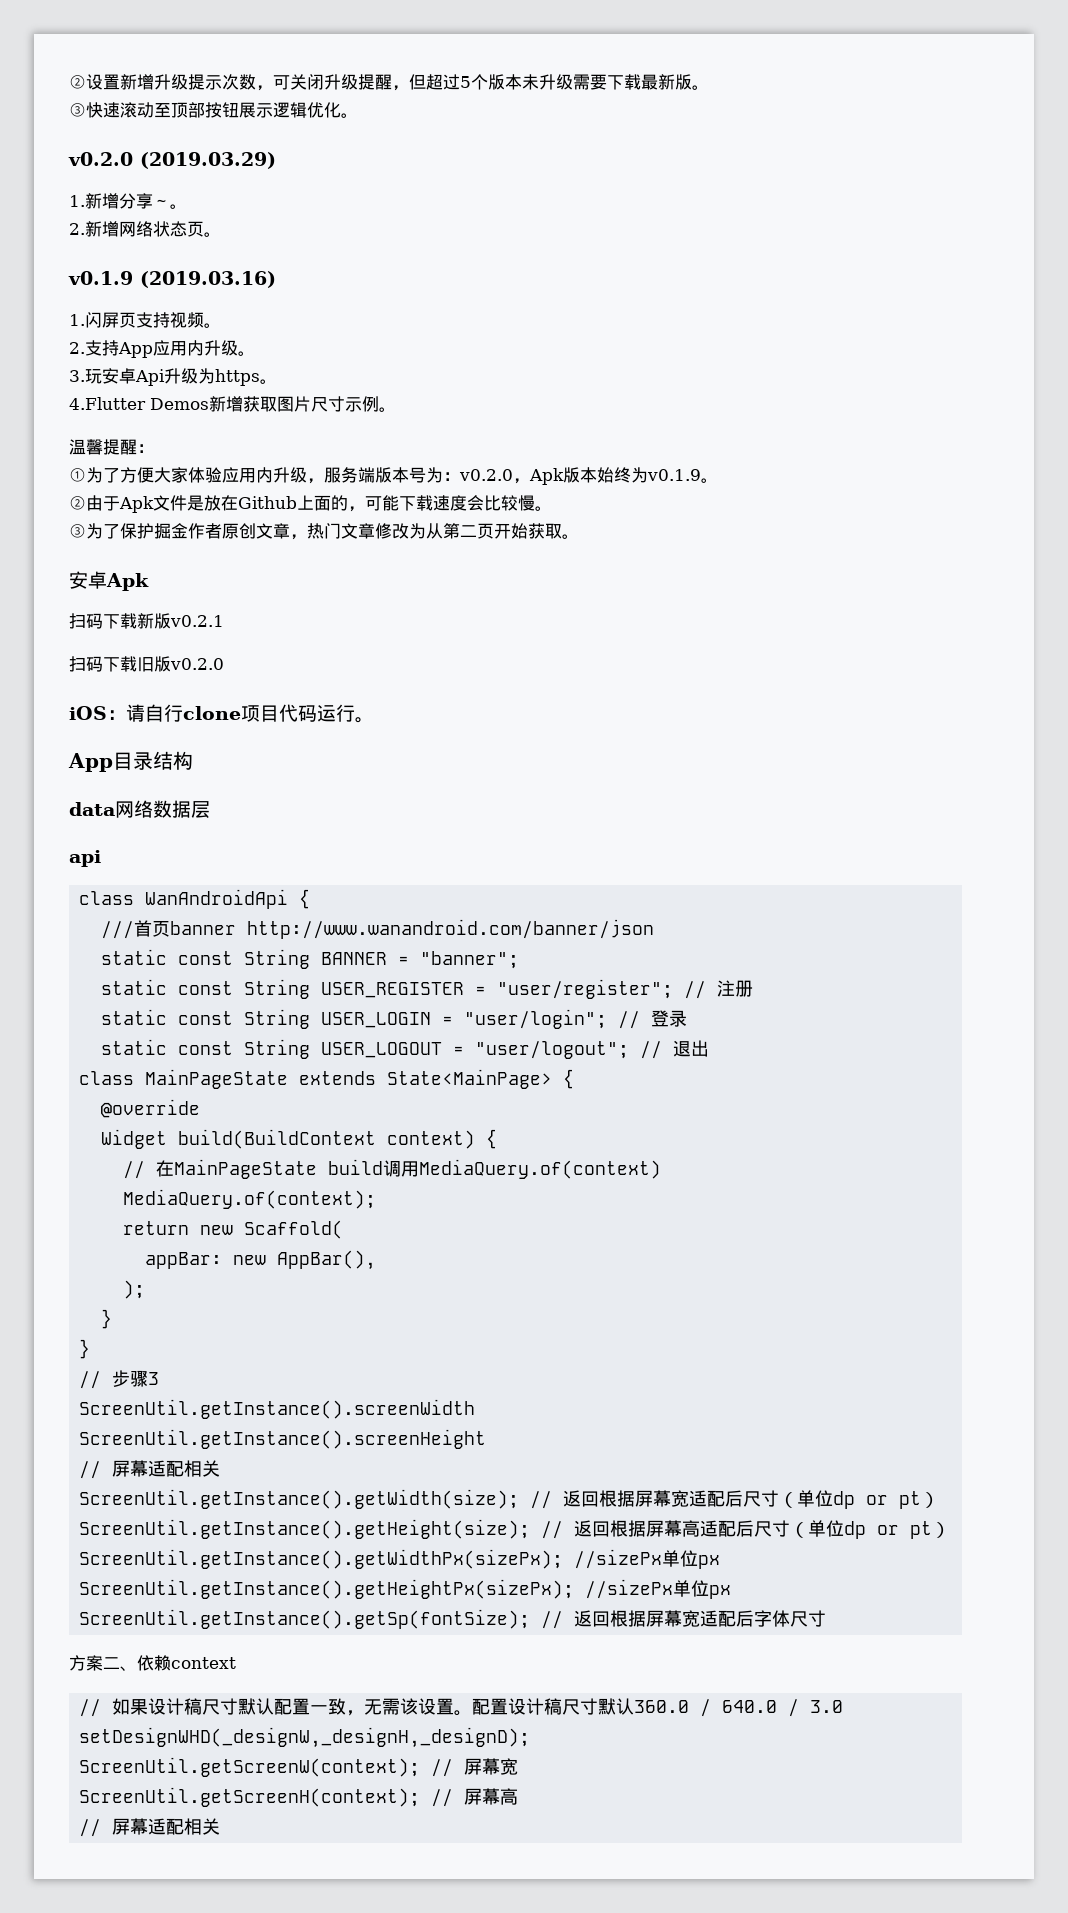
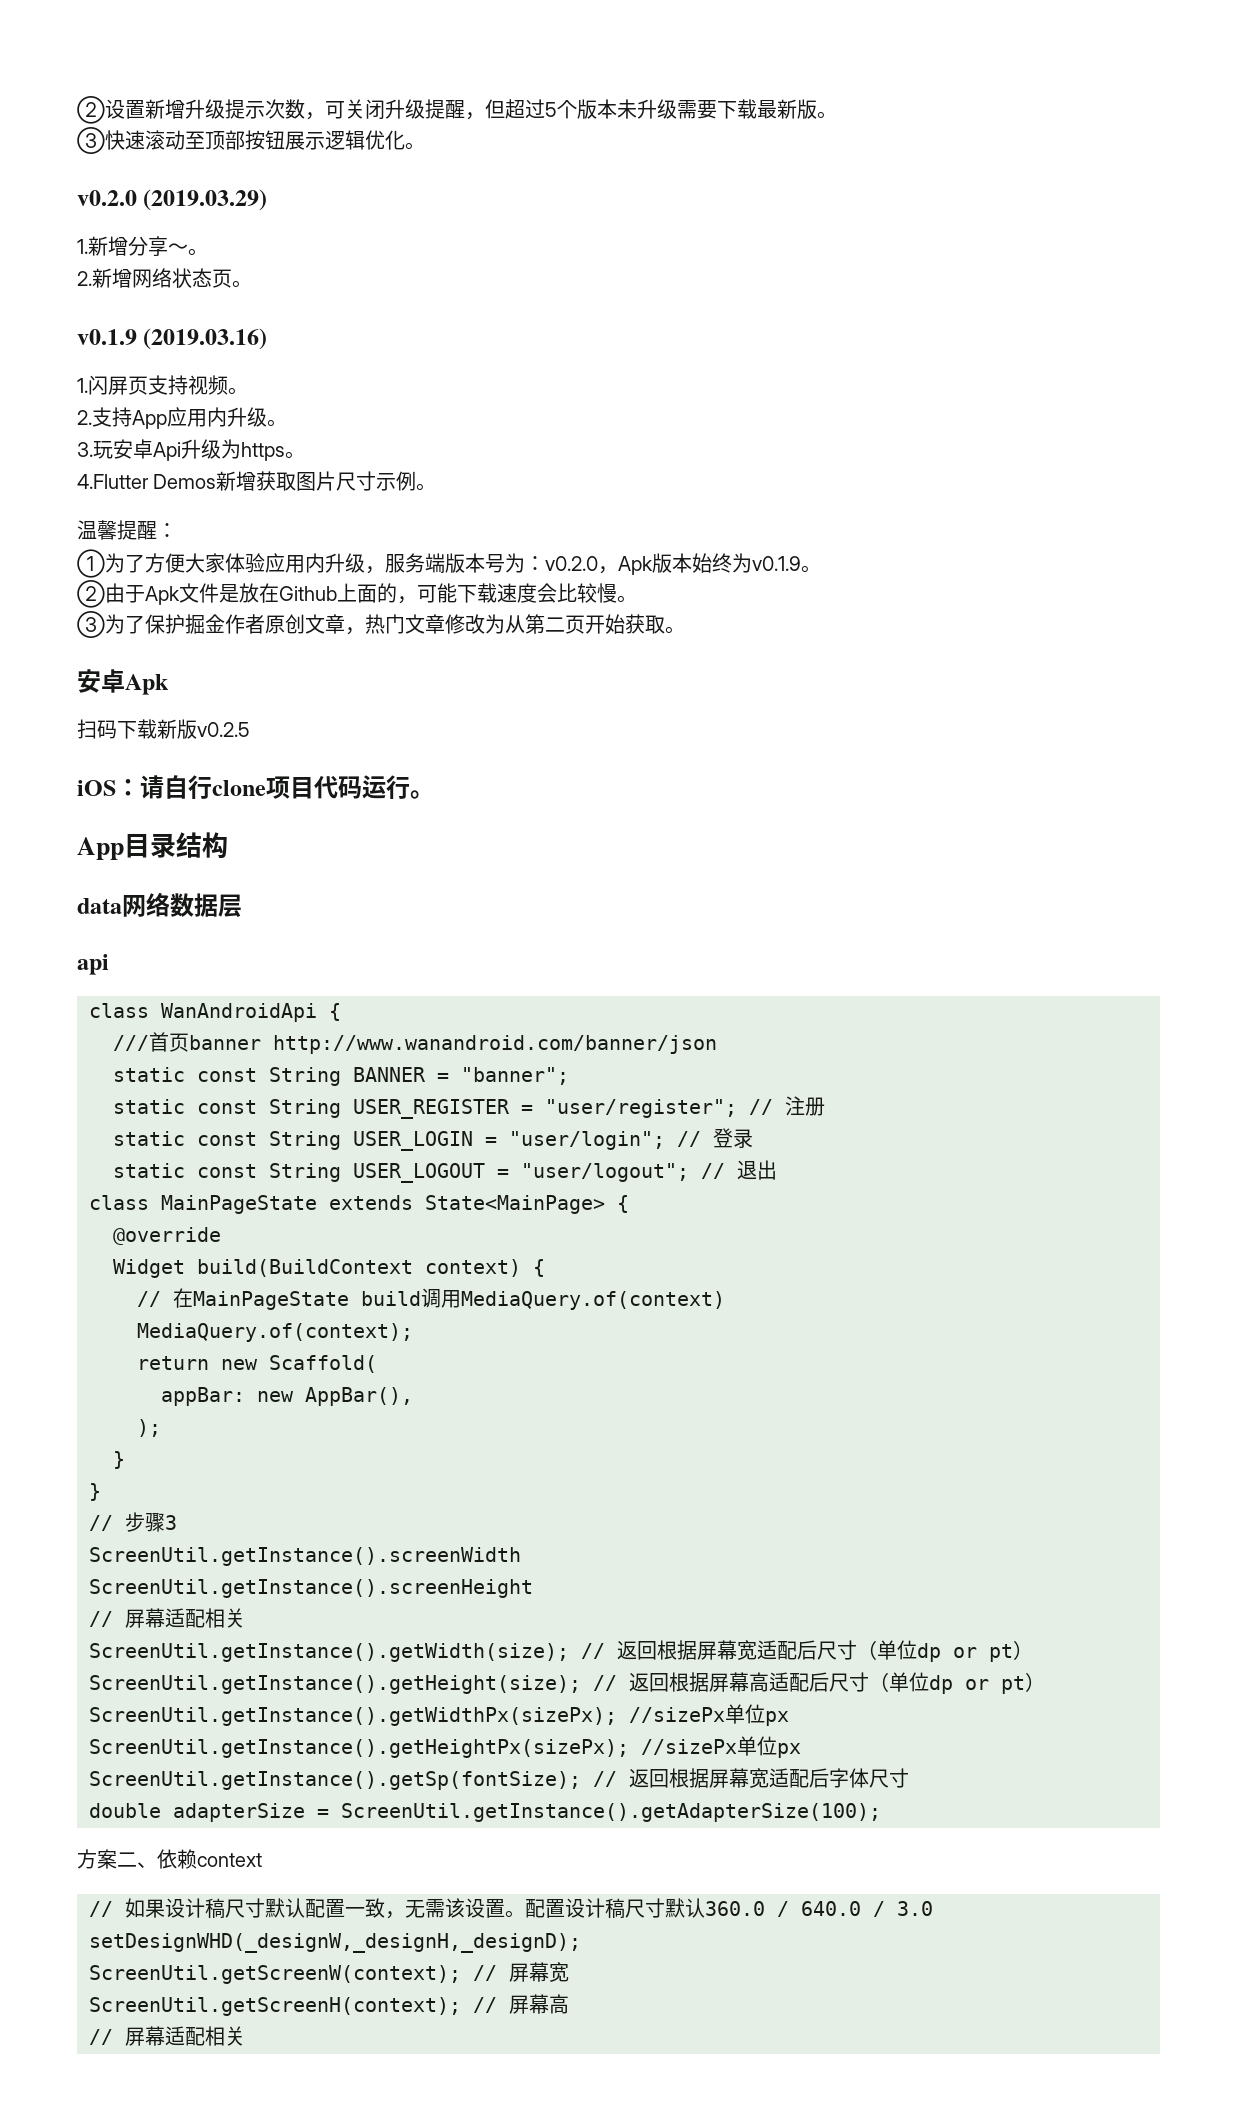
[170,615,224,627] [69,656,224,672] v0.2.1 // 扫码下载旧版v0.2.0 -> [197,722,250,737] v0.2.5
(827, 1618) none -> [89,1803,881,1822] // double adapterSize = ScreenUtil.getInstance().getAdapterSize(100);

